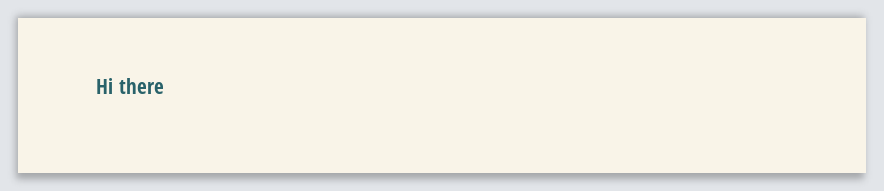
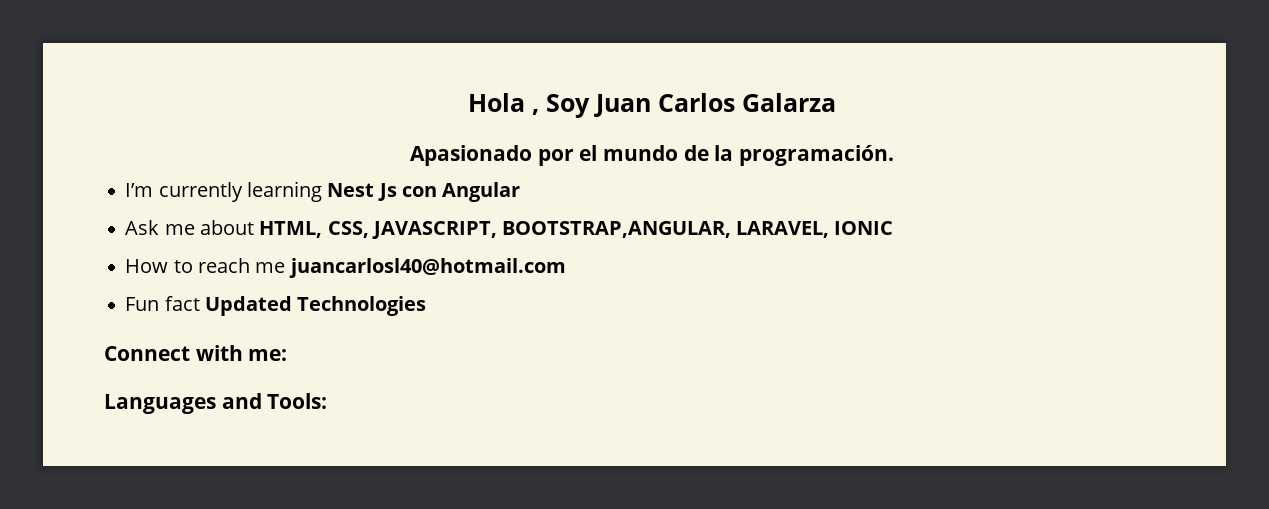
[96,78,164,94] Hi there -> [468,93,836,118] [409,145,895,166] [125,181,521,202] [125,220,894,239] [125,258,566,278] [125,296,427,316] [104,345,288,361] [104,393,328,414] Hola , Soy Juan Carlos Galarza // Apasionado por el mundo de la programación. // I’m currently learning Nest Js con Angular // Ask me about HTML, CSS, JAVASCRIPT, BOOTSTRAP,ANGULAR, LARAVEL, IONIC // How to reach me juancarlosl40@hotmail.com // Fun fact Updated Technologies // Connect with me: // Languages and Tools:

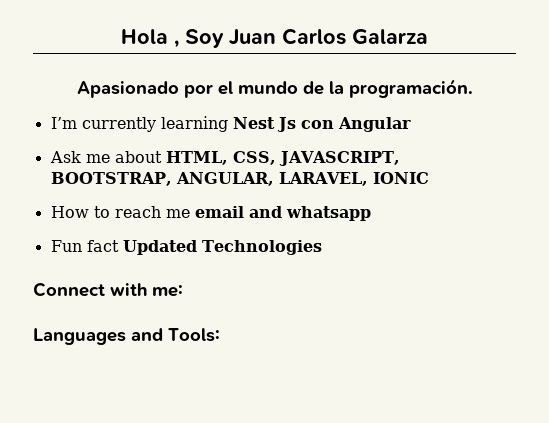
[501,221,731,238] BOOTSTRAP,ANGULAR, -> [50,172,274,186] BOOTSTRAP, ANGULAR,
[288,258,566,278] juancarlosl40@hotmail.com -> [194,206,371,221] email and whatsapp

